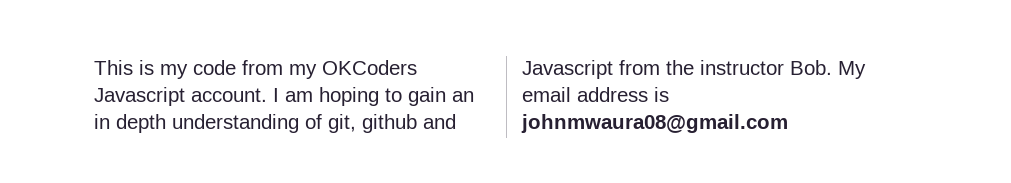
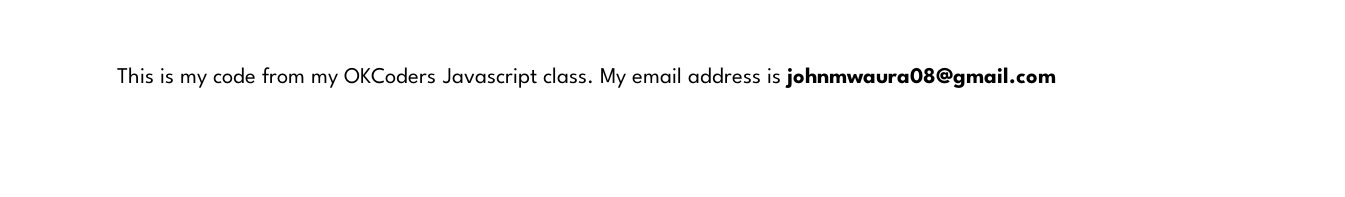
[191,87,474,106] [94,114,456,133] [522,60,832,79] account. I am hoping to gain an in depth understanding of git, github and Javascript from the instructor Bob. -> [542,67,594,84] class.

